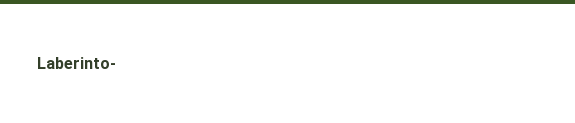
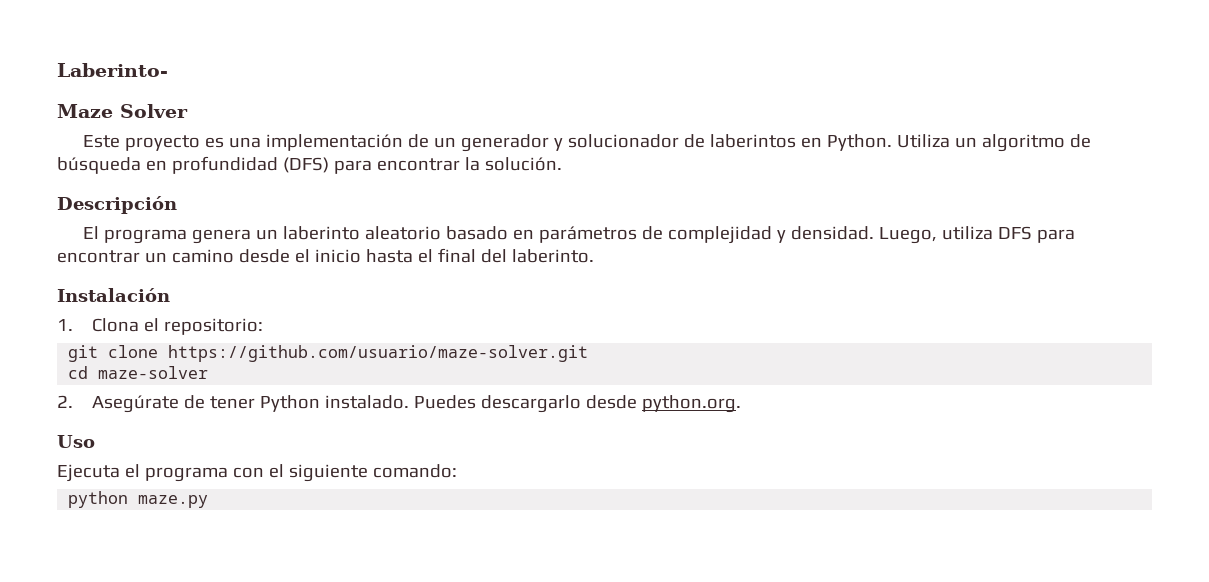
(116, 63) none -> [57,104,188,118] [83,134,1092,152] [57,156,562,174] [57,196,177,214] [83,226,1076,244] [57,248,594,263] [57,288,170,302] [57,318,263,335] [68,345,589,362] [68,366,209,379] [57,395,741,413] [57,435,95,448] [57,464,457,482] [68,491,209,508] // Maze Solver // Este proyecto es una implementación de un generador y solucionador de laberintos en Python. Utiliza un algoritmo de búsqueda en profundidad (DFS) para encontrar la solución. // Descripción // El programa genera un laberinto aleatorio basado en parámetros de complejidad y densidad. Luego, utiliza DFS para encontrar un camino desde el inicio hasta el final del laberinto. // Instalación // 1. Clona el repositorio: // git clone https://github.com/usuario/maze-solver.git // cd maze-solver // 2. Asegúrate de tener Python instalado. Puedes descargarlo desde python.org. // Uso // Ejecuta el programa con el siguiente comando: // python maze.py

